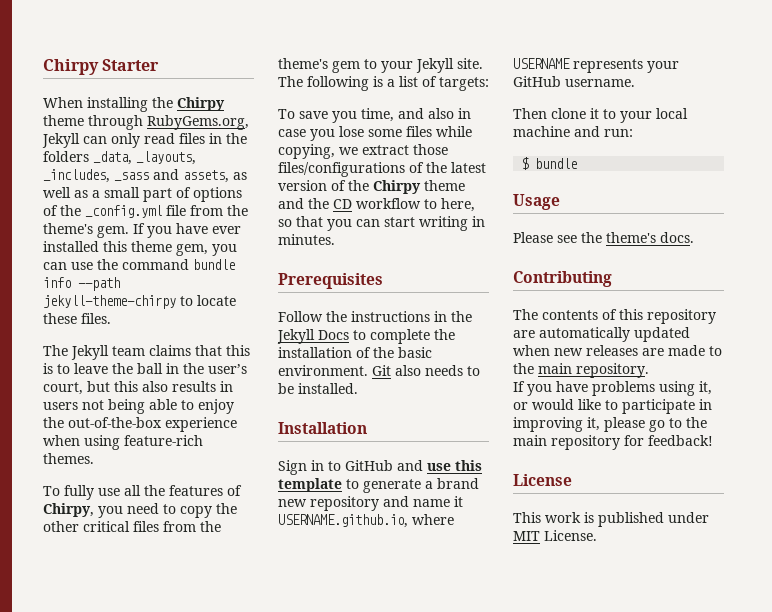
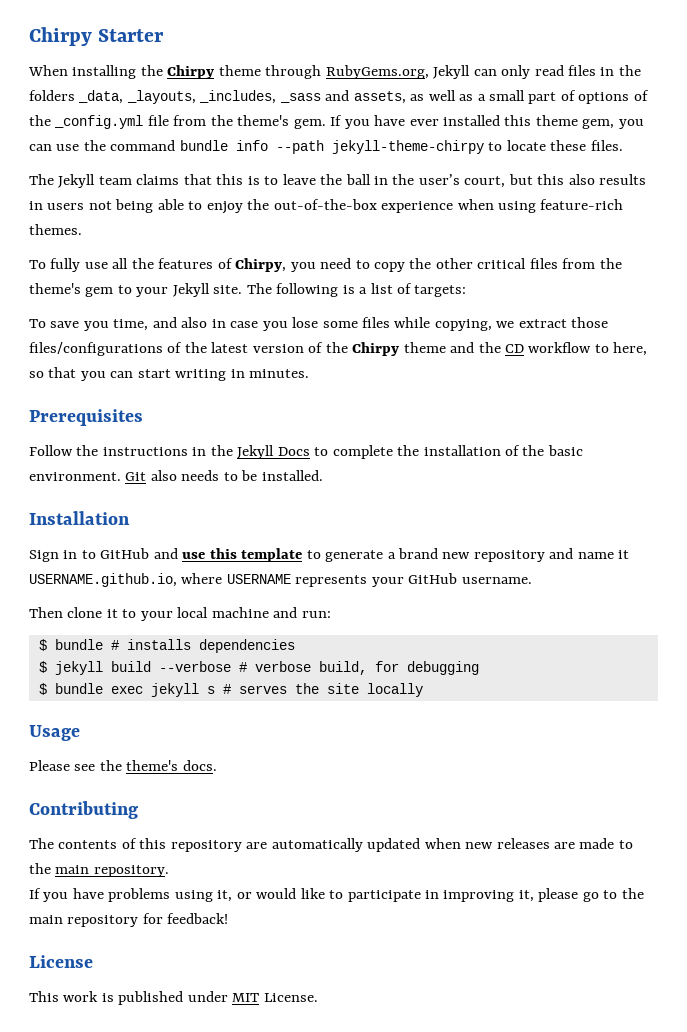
(578, 163) none -> [110,639,295,653] [38,661,479,675] [38,683,423,697] # installs dependencies // $ jekyll build --verbose # verbose build, for debugging // $ bundle exec jekyll s # serves the site locally

